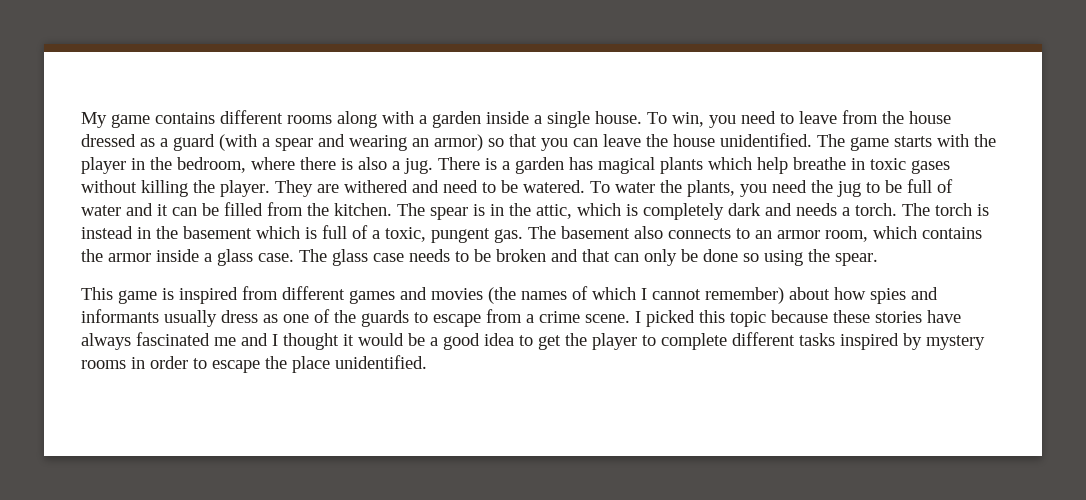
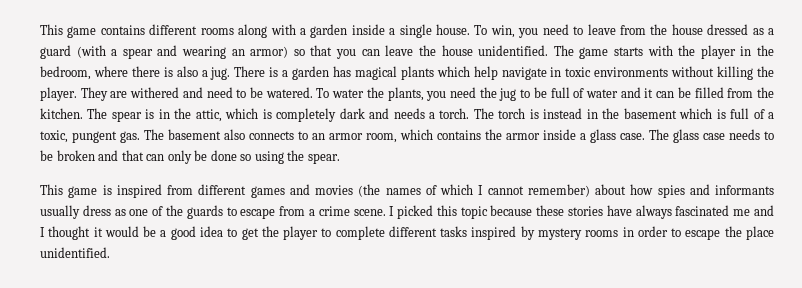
[81,112,107,128] My -> [40,24,63,35] This
[793,157,846,170] breathe -> [501,67,547,80] navigate
[911,160,950,174] gases -> [594,67,669,77] environments

